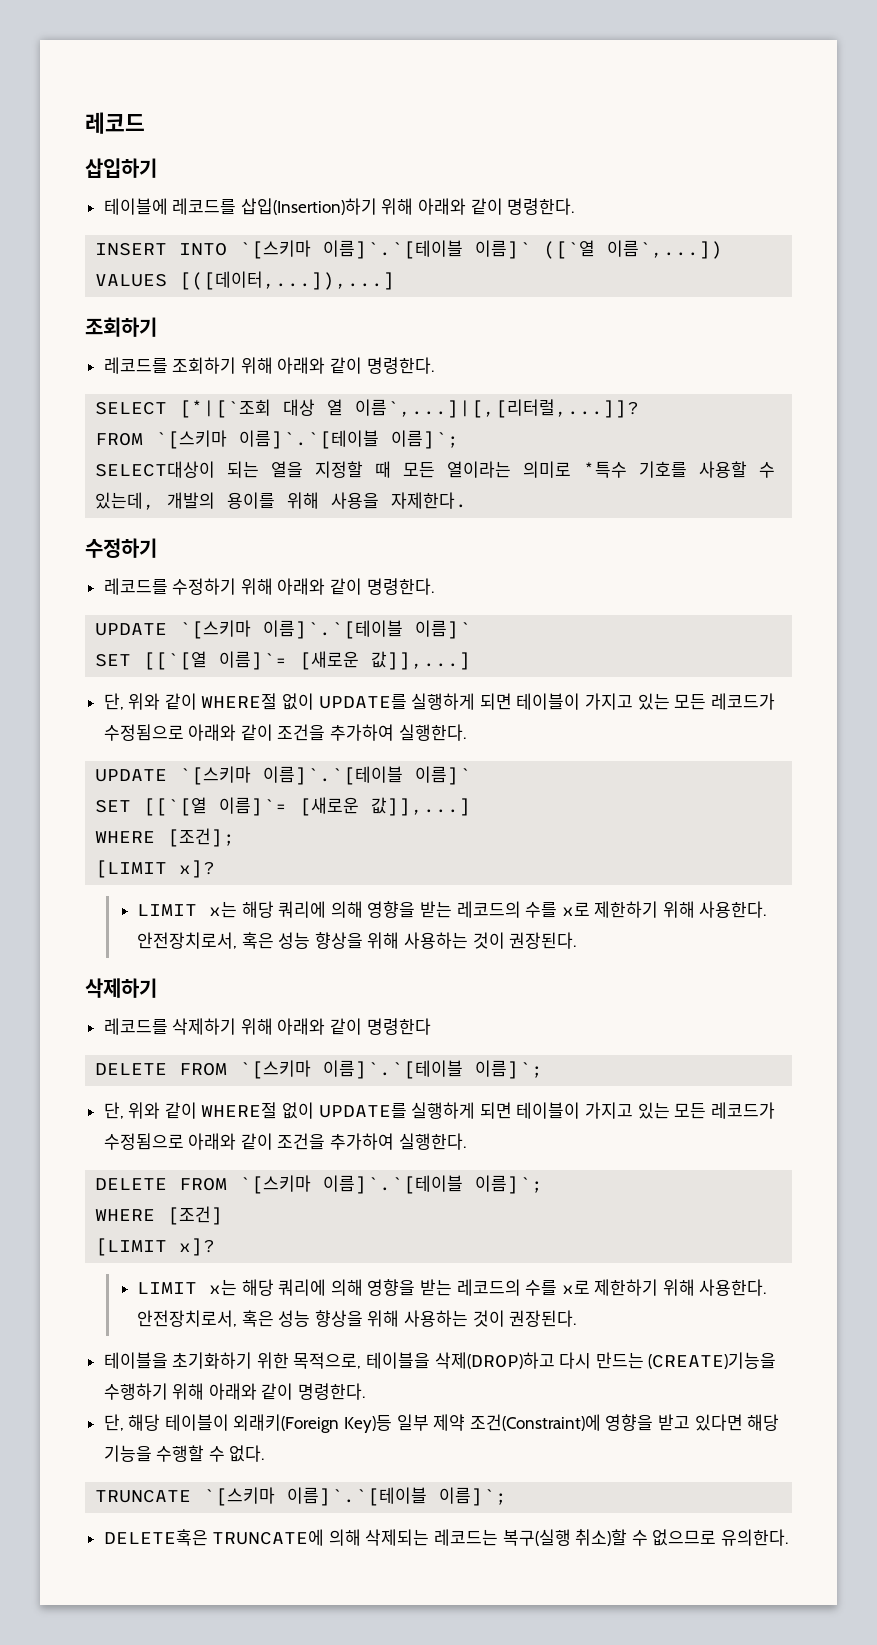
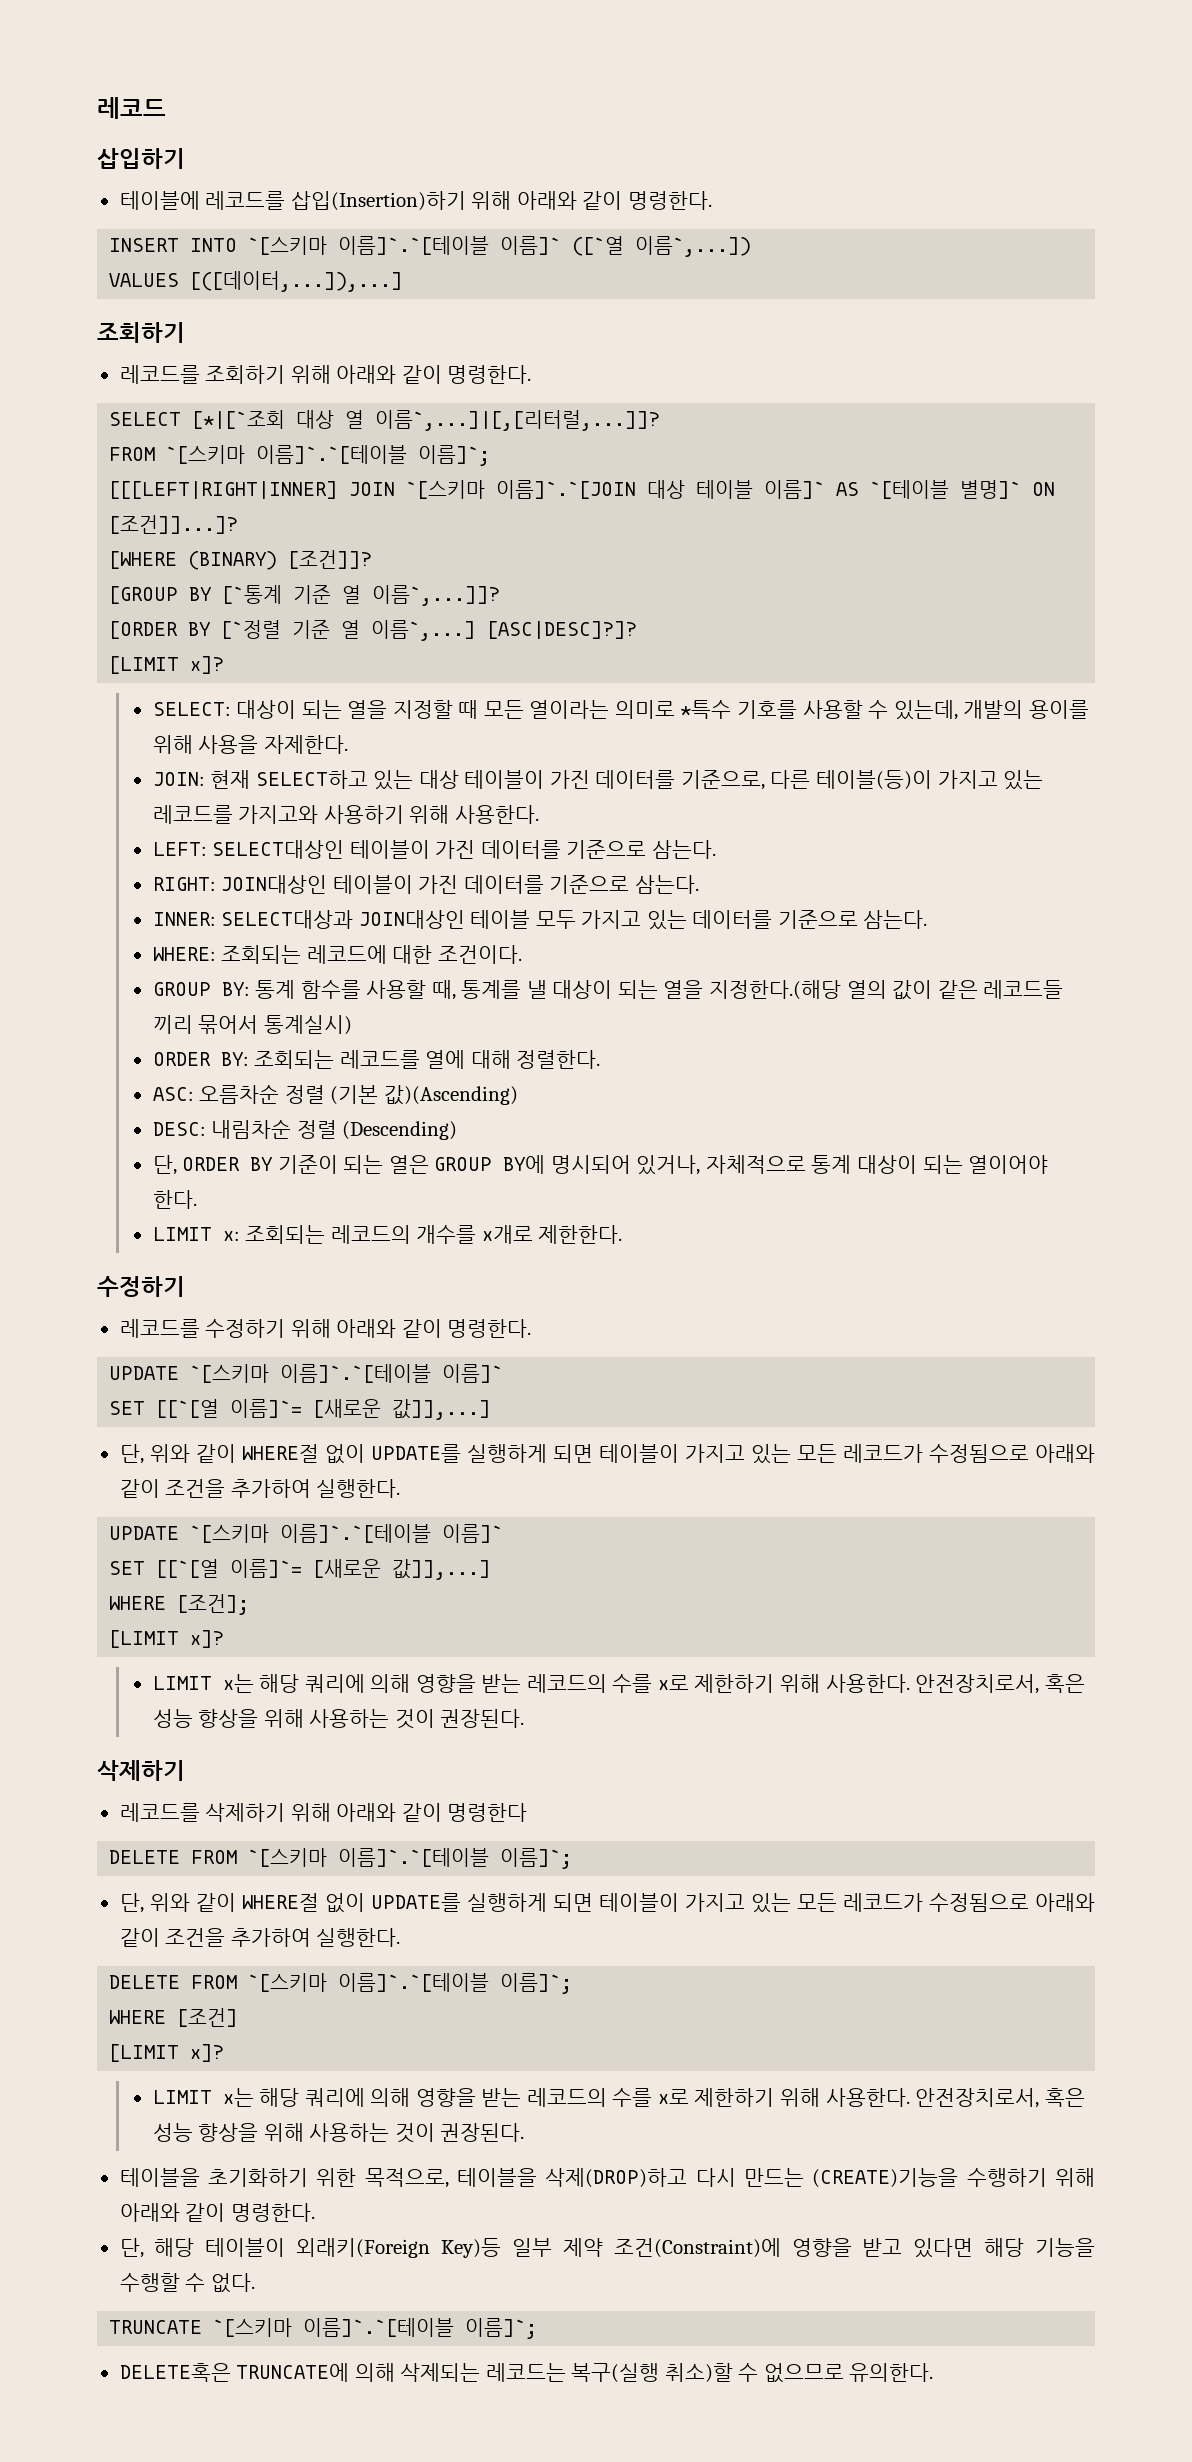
[95,461,216,478] SELECT대상이 -> [109,480,1056,499] [109,515,239,534] [109,550,373,570] [109,585,501,606] [109,620,638,641] [109,656,225,674] [152,700,297,719] [[[LEFT|RIGHT|INNER] JOIN `[스키마 이름]`.`[JOIN 대상 테이블 이름]` AS `[테이블 별명]` ON [조건]]...]? // [WHERE (BINARY) [조건]]? // [GROUP BY [`통계 기준 열 이름`,...]]? // [ORDER BY [`정렬 기준 열 이름`,...] [ASC|DESC]?]? // [LIMIT x]? // SELECT: 대상이
(468, 500) none -> [152,770,1044,790] [152,805,539,824] [152,840,716,859] [152,875,699,894] [152,910,928,930] [152,945,522,964] [152,980,1064,1000] [152,1015,352,1035] [152,1050,601,1069] [152,1084,518,1105] [152,1119,458,1140] [152,1155,1049,1175] [152,1190,197,1209] [152,1225,623,1244] // JOIN: 현재 SELECT하고 있는 대상 테이블이 가진 데이터를 기준으로, 다른 테이블(등)이 가지고 있는 레코드를 가지고와 사용하기 위해 사용한다. // LEFT: SELECT대상인 테이블이 가진 데이터를 기준으로 삼는다. // RIGHT: JOIN대상인 테이블이 가진 데이터를 기준으로 삼는다. // INNER: SELECT대상과 JOIN대상인 테이블 모두 가지고 있는 데이터를 기준으로 삼는다. // WHERE: 조회되는 레코드에 대한 조건이다. // GROUP BY: 통계 함수를 사용할 때, 통계를 낼 대상이 되는 열을 지정한다.(해당 열의 값이 같은 레코드들 끼리 묶어서 통계실시) // ORDER BY: 조회되는 레코드를 열에 대해 정렬한다. // ASC: 오름차순 정렬 (기본 값)(Ascending) // DESC: 내림차순 정렬 (Descending) // 단, ORDER BY 기준이 되는 열은 GROUP BY에 명시되어 있거나, 자체적으로 통계 대상이 되는 열이어야 한다. // LIMIT x: 조회되는 레코드의 개수를 x개로 제한한다.

